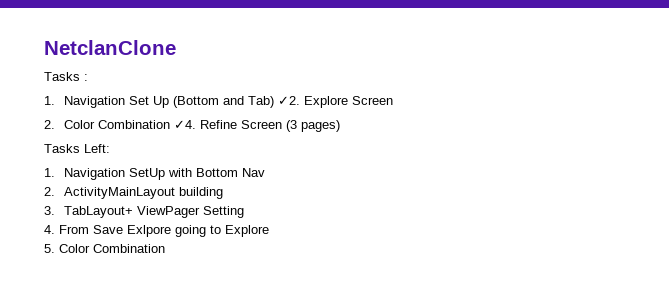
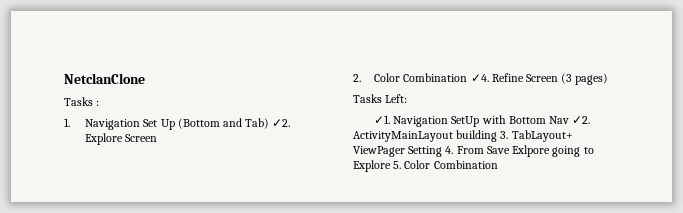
[44,168,55,177] 1. -> [373,115,390,124] ✓1.
[44,187,55,196] // 2. -> [572,116,591,124] ✓2.
(224, 193) // -> (498, 136) none
(245, 212) // -> (443, 151) none
(269, 231) // -> (391, 166) none

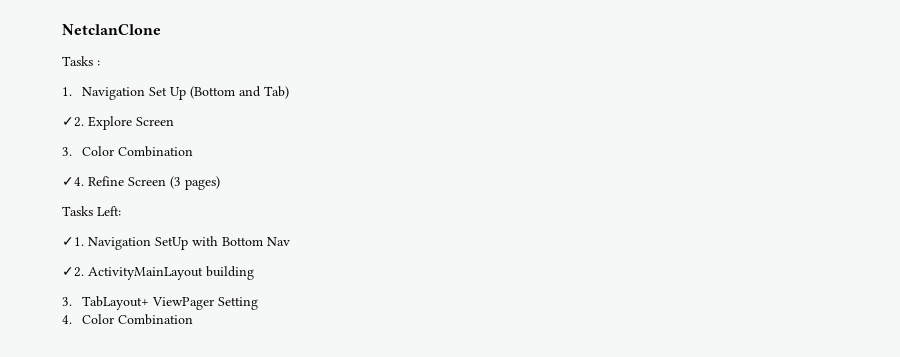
(270, 123) none -> (290, 92) //
[353,73,468,82] 2. Color Combination -> [62,146,194,157] 3. Color Combination //
(570, 120) none -> (290, 241) //
(498, 136) none -> (254, 273) //
[445,145,594,157] [353,160,402,172] 4. From Save Exlpore going to Explore 5. -> [62,315,72,324] // 4.

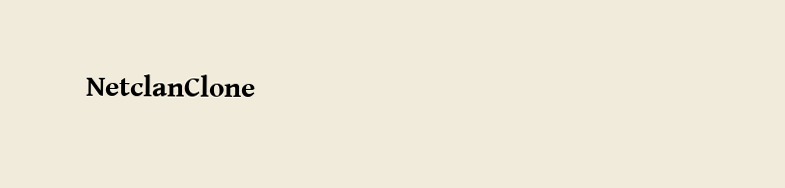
[62,56,100,66] [62,86,290,100] [62,116,174,130] [62,146,194,157] [62,176,220,190] [62,206,121,216] [62,236,290,250] [62,266,254,280] [62,296,259,310] [62,314,194,325] // Tasks : // 1. Navigation Set Up (Bottom and Tab) // ✓2. Explore Screen // 3. Color Combination // ✓4. Refine Screen (3 pages) // Tasks Left: // ✓1. Navigation SetUp with Bottom Nav // ✓2. ActivityMainLayout building // 3. TabLayout+ ViewPager Setting // 4. Color Combination -> (256, 85) none

